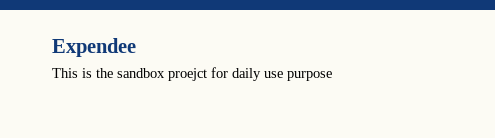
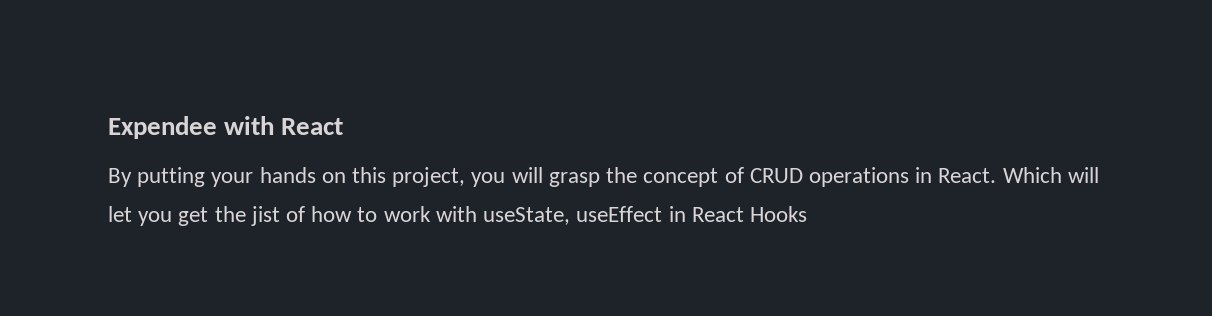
[52,67,332,81] // This is the sandbox proejct for daily use purpose -> [224,116,344,135] [108,167,1099,187] [108,206,807,226] with React // By putting your hands on this project, you will grasp the concept of CRUD operations in React. Which will let you get the jist of how to work with useState, useEffect in React Hooks

